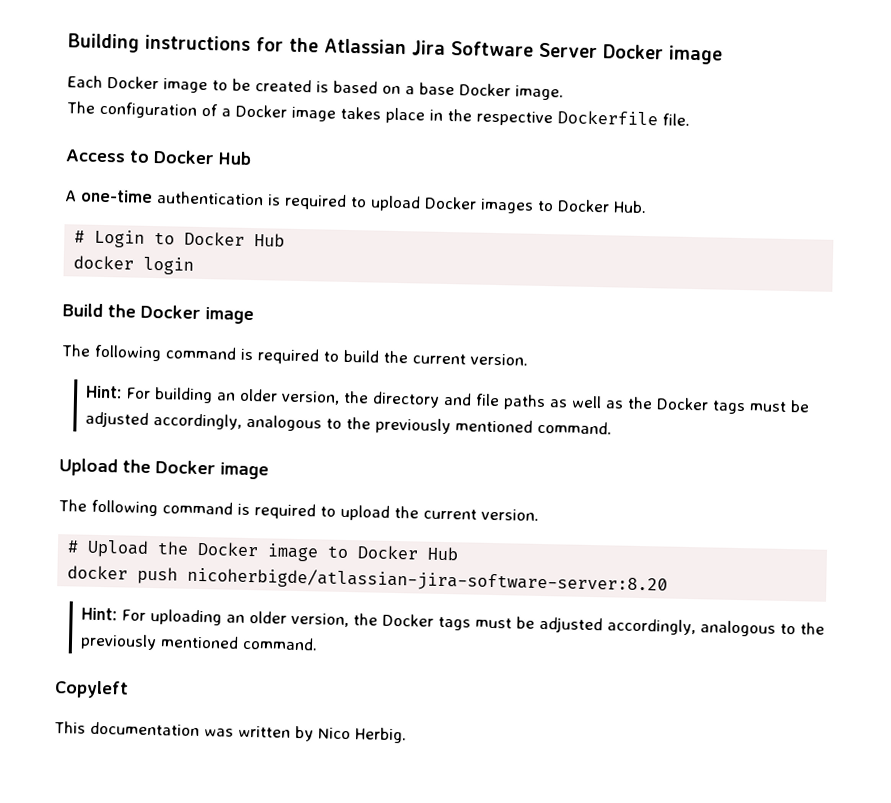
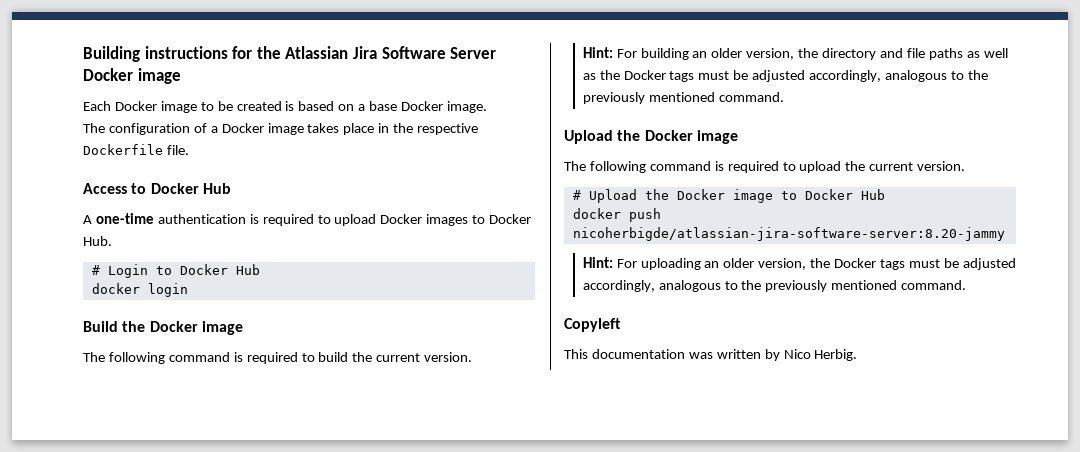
[187,566,669,595] nicoherbigde/atlassian-jira-software-server:8.20 -> [572,227,1005,241] nicoherbigde/atlassian-jira-software-server:8.20-jammy

